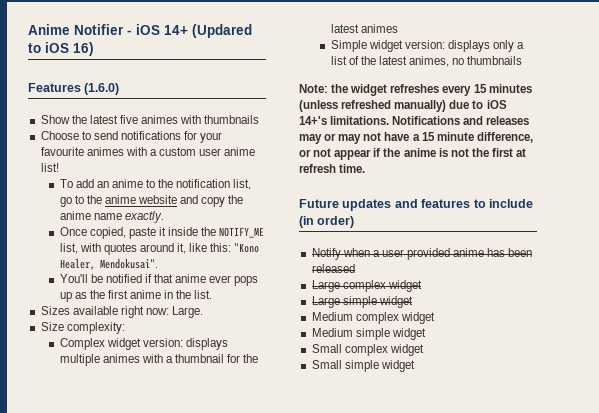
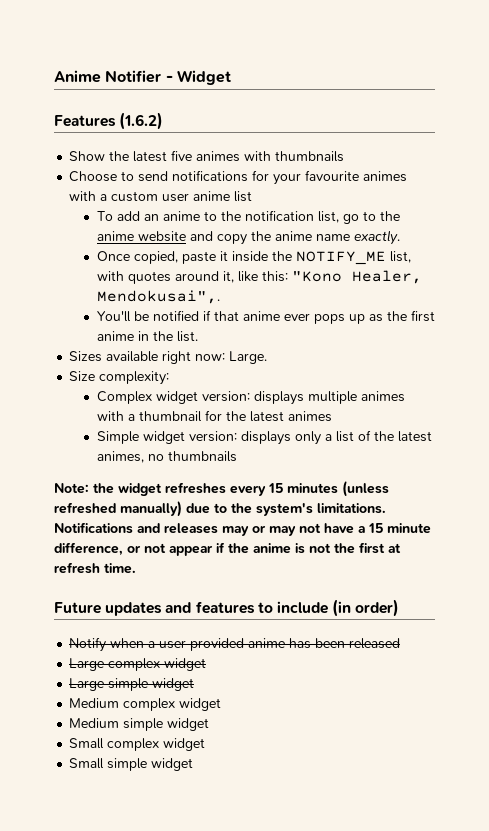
[136,24,252,38] [28,42,94,56] iOS 14+ (Updared to iOS 16) -> [176,70,231,85] Widget
[84,83,120,95] (1.6.0) -> [119,112,164,130] (1.6.2)
[40,163,59,172] list! -> [234,191,253,202] list
[99,258,158,269] Mendokusai". -> [96,290,220,304] Mendokusai",.
[486,100,507,109] [299,116,327,125] iOS 14+'s -> [231,503,313,516] the system's

